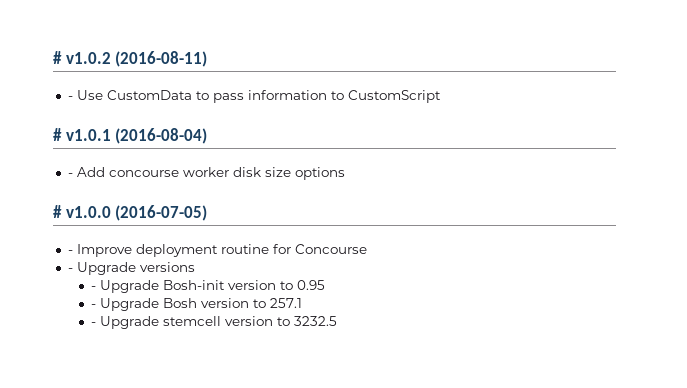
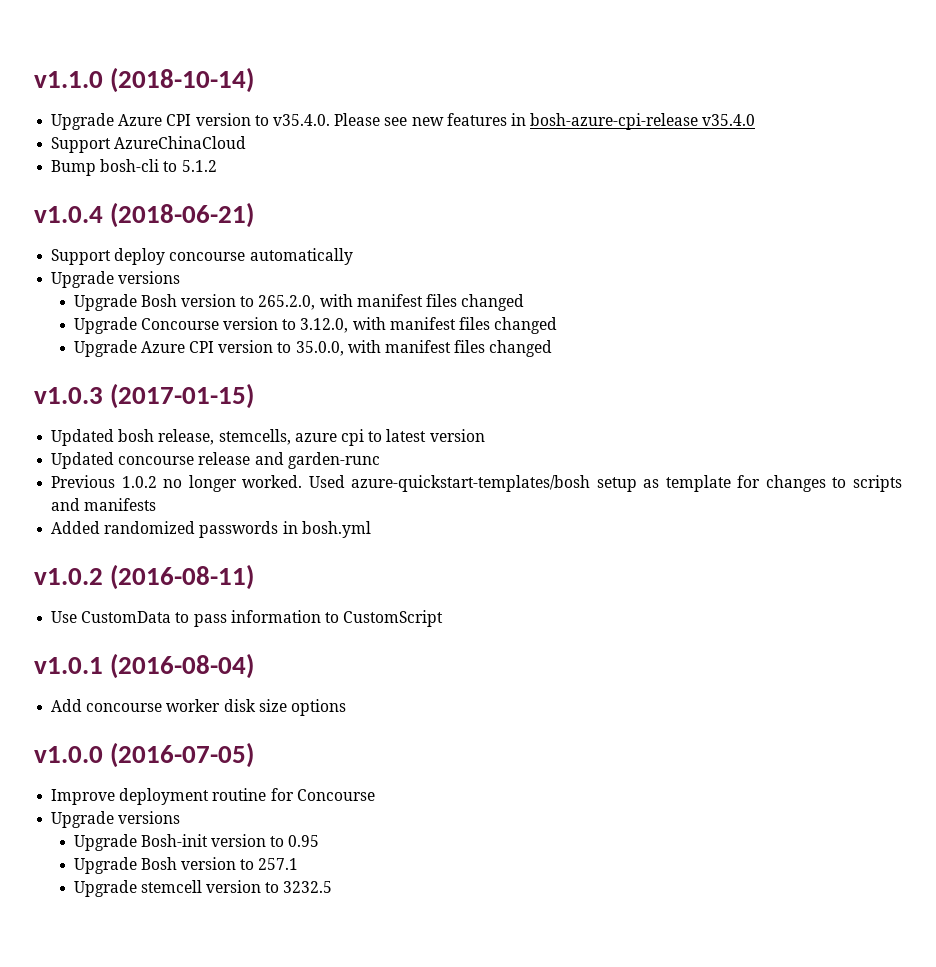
[53,51,62,64] # -> [34,67,255,93] [51,113,756,130] [51,136,247,153] [51,159,217,176] [34,202,255,228] [51,248,353,265] [51,271,181,288] [73,294,525,311] [73,317,558,334] [73,340,553,357] [34,383,255,409] [51,429,485,446] [51,452,380,469] [51,475,902,492] [51,498,157,511] [51,521,371,538] v1.1.0 (2018-10-14) // Upgrade Azure CPI version to v35.4.0. Please see new features in bosh-azure-cpi-release v35.4.0 // Support AzureChinaCloud // Bump bosh-cli to 5.1.2 // v1.0.4 (2018-06-21) // Support deploy concourse automatically // Upgrade versions // Upgrade Bosh version to 265.2.0, with manifest files changed // Upgrade Concourse version to 3.12.0, with manifest files changed // Upgrade Azure CPI version to 35.0.0, with manifest files changed // v1.0.3 (2017-01-15) // Updated bosh release, stemcells, azure cpi to latest version // Updated concourse release and garden-runc // Previous 1.0.2 no longer worked. Used azure-quickstart-templates/bosh setup as template for changes to scripts and manifests // Added randomized passwords in bosh.yml //
[67,96,73,100] - -> (255, 577) none
[53,128,62,141] # -> (444, 618) none
[67,173,73,177] - -> (255, 666) none
[53,205,62,218] # -> (346, 707) none
[67,250,73,254] - -> (255, 755) none
[67,262,195,275] [90,286,96,290] - Upgrade versions // - -> [51,811,181,828] Upgrade versions //
[90,304,96,308] - -> (320, 841) none
[90,322,96,326] - -> (299, 864) none

